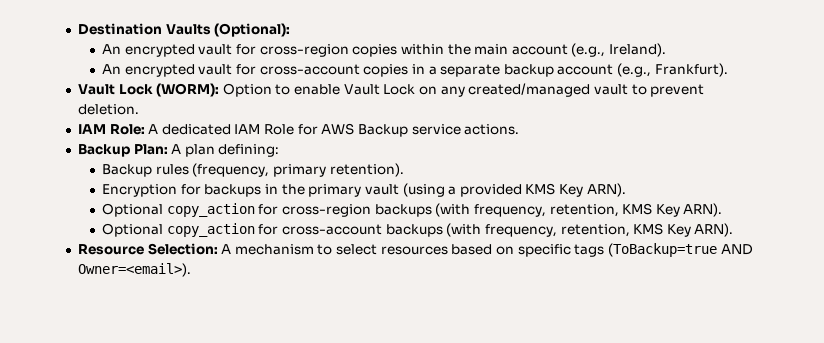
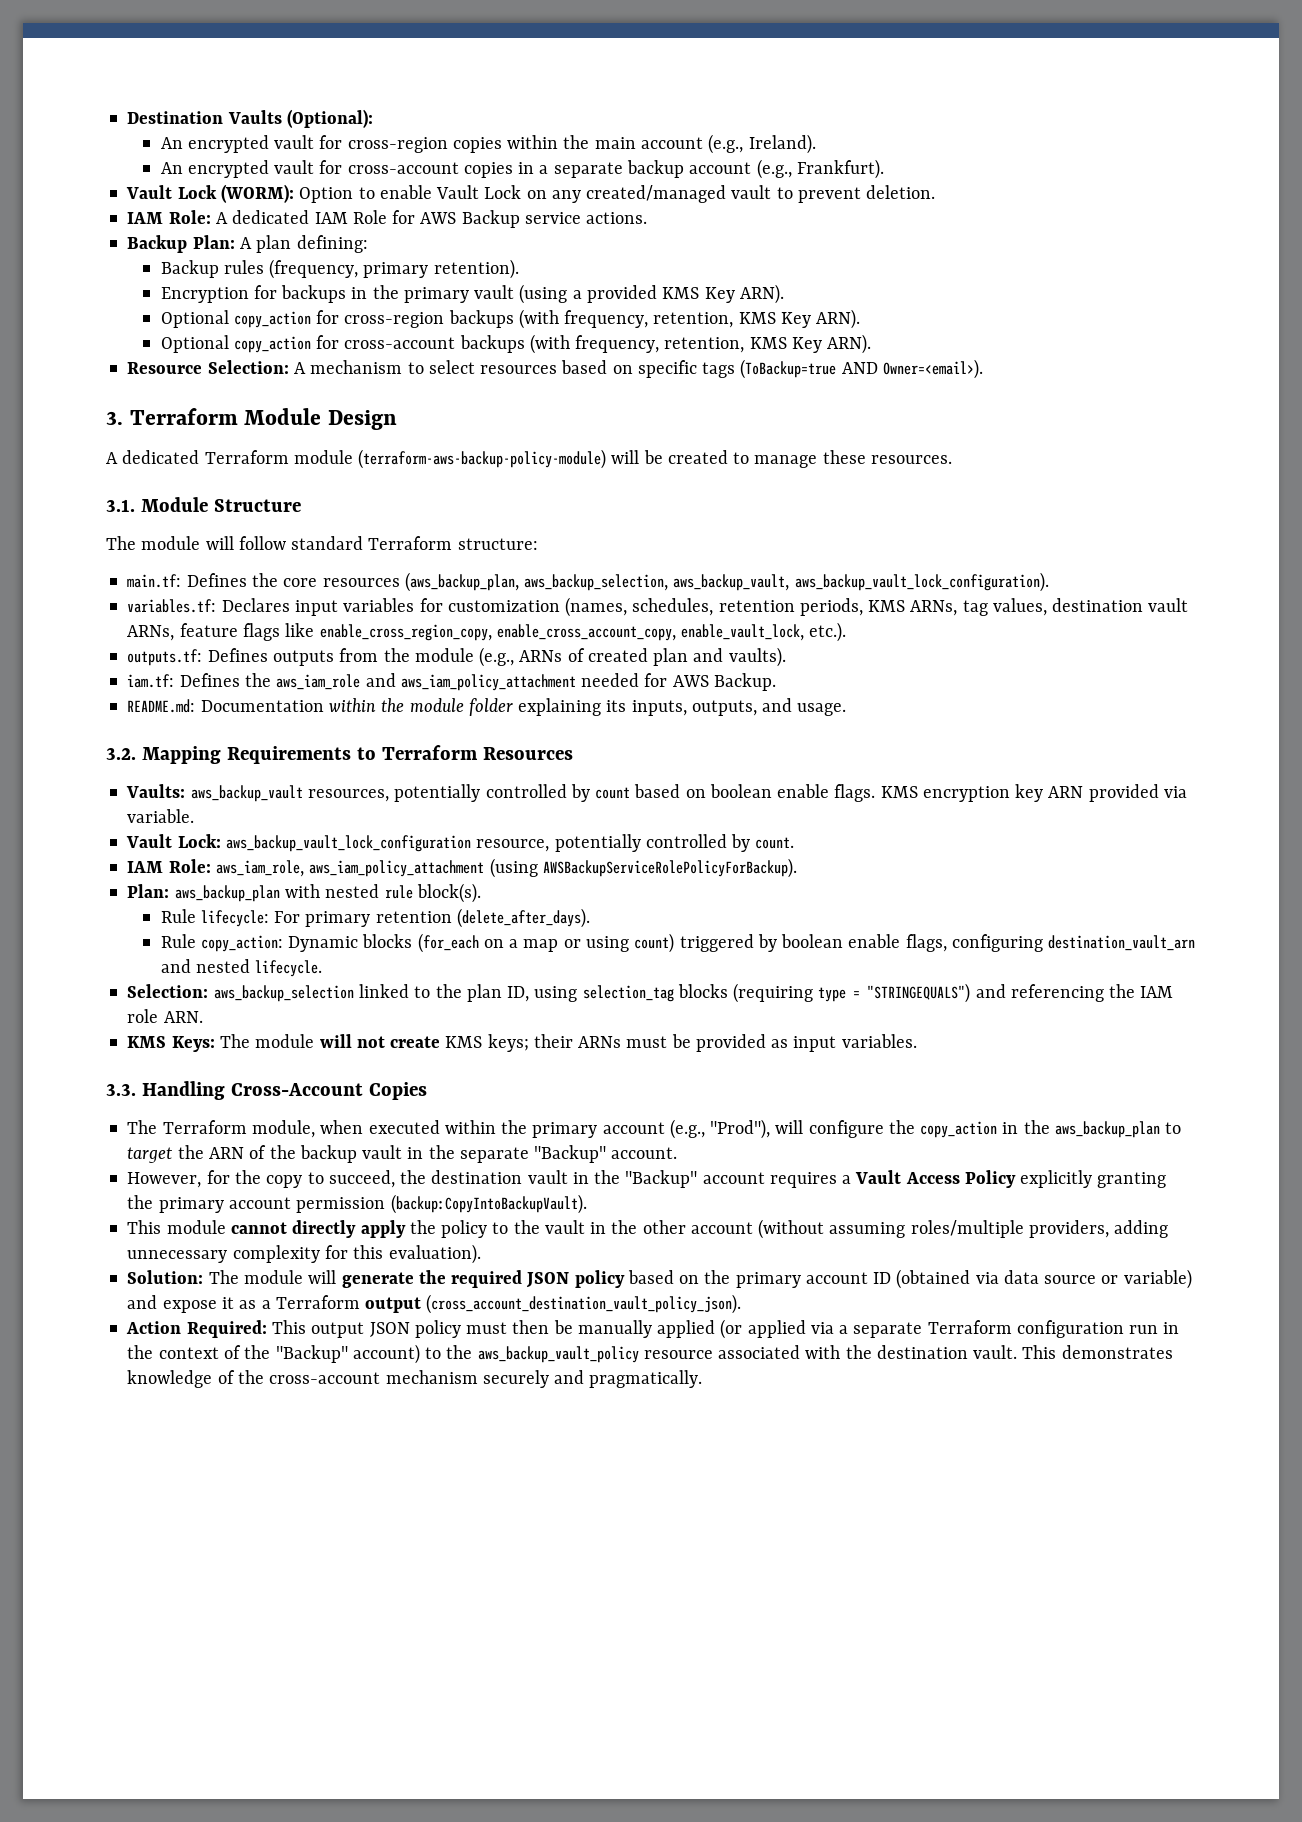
(191, 270) none -> [106,408,397,430] [106,449,952,469] [106,497,301,512] [106,536,538,550] [127,572,1049,592] [127,597,1189,617] [127,622,847,642] [127,647,786,667] [127,673,776,691] [127,698,847,716] [106,745,573,764] [126,784,1187,802] [127,809,195,823] [126,834,795,852] [127,858,797,878] [127,883,481,903] [160,908,590,928] [160,933,1196,953] [160,959,323,977] [127,983,1174,1003] [127,1009,203,1023] [127,1034,917,1052] [106,1081,427,1100] [127,1119,1182,1139] [127,1145,678,1163] [127,1170,1167,1188] [127,1194,587,1214] [127,1219,1169,1239] [127,1244,481,1264] [127,1269,1192,1289] [127,1294,742,1314] [126,1319,1180,1339] [127,1344,1173,1364] [127,1370,703,1388] // 3. Terraform Module Design // A dedicated Terraform module (terraform-aws-backup-policy-module) will be created to manage these resources. // 3.1. Module Structure // The module will follow standard Terraform structure: // main.tf: Defines the core resources (aws_backup_plan, aws_backup_selection, aws_backup_vault, aws_backup_vault_lock_configuration). // variables.tf: Declares input variables for customization (names, schedules, retention periods, KMS ARNs, tag values, destination vault ARNs, feature flags like enable_cross_region_copy, enable_cross_account_copy, enable_vault_lock, etc.). // outputs.tf: Defines outputs from the module (e.g., ARNs of created plan and vaults). // iam.tf: Defines the aws_iam_role and aws_iam_policy_attachment needed for AWS Backup. // README.md: Documentation within the module folder explaining its inputs, outputs, and usage. // 3.2. Mapping Requirements to Terraform Resources // Vaults: aws_backup_vault resources, potentially controlled by count based on boolean enable flags. KMS encryption key ARN provided via variable. // Vault Lock: aws_backup_vault_lock_configuration resource, potentially controlled by count. // IAM Role: aws_iam_role, aws_iam_policy_attachment (using AWSBackupServiceRolePolicyForBackup). // Plan: aws_backup_plan with nested rule block(s). // Rule lifecycle: For primary retention (delete_after_days). // Rule copy_action: Dynamic blocks (for_each on a map or using count) triggered by boolean enable flags, configuring destination_vault_arn and nested lifecycle. // Selection: aws_backup_selection linked to the plan ID, using selection_tag blocks (requiring type = "STRINGEQUALS") and referencing the IAM role ARN. // KMS Keys: The module will not create KMS keys; their ARNs must be provided as input variables. // 3.3. Handling Cross-Account Copies // The Terraform module, when executed within the primary account (e.g., "Prod"), will configure the copy_action in the aws_backup_plan to target the ARN of the backup vault in the separate "Backup" account. // However, for the copy to succeed, the destination vault in the "Backup" account requires a Vault Access Policy explicitly granting the primary account permission (backup:CopyIntoBackupVault). // This module cannot directly apply the policy to the vault in the other account (without assuming roles/multiple providers, adding unnecessary complexity for this evaluation). // Solution: The module will generate the required JSON policy based on the primary account ID (obtained via data source or variable) and expose it as a Terraform output (cross_account_destination_vault_policy_json). // Action Required: This output JSON policy must then be manually applied (or applied via a separate Terraform configuration run in the context of the "Backup" account) to the aws_backup_vault_policy resource associated with the destination vault. This demonstrates knowledge of the cross-account mechanism securely and pragmatically.

